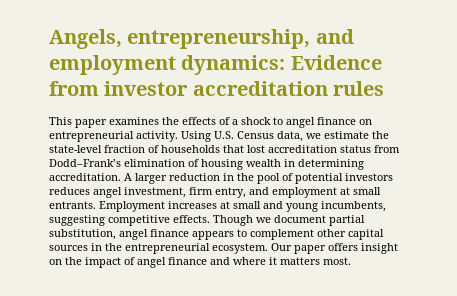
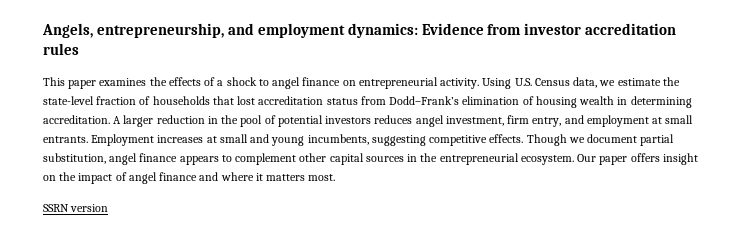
(351, 261) none -> [43,204,109,212] // SSRN version

